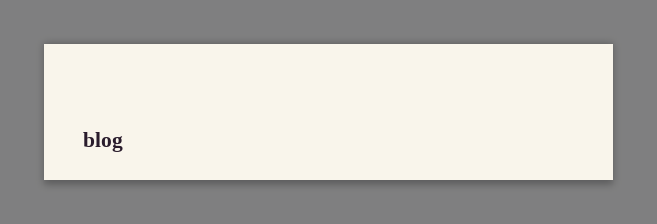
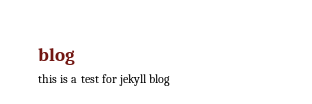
[83,132,123,152] blog -> [38,48,75,65] [38,74,171,86] blog // this is a test for jekyll blog

